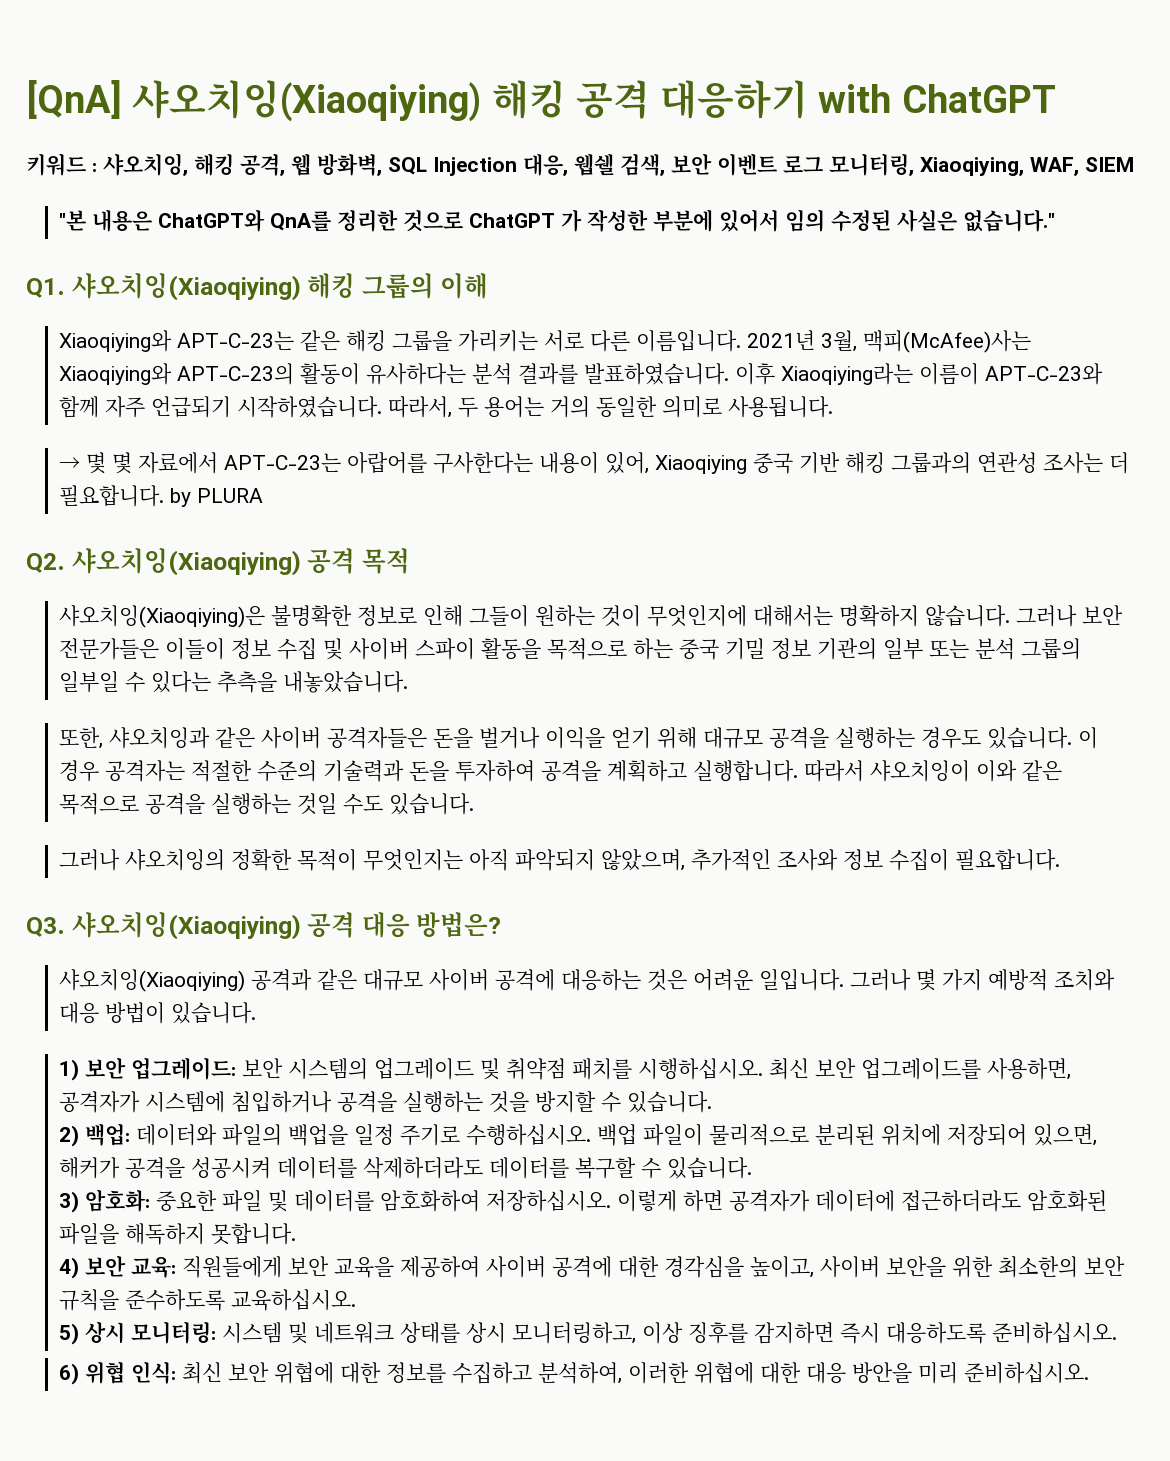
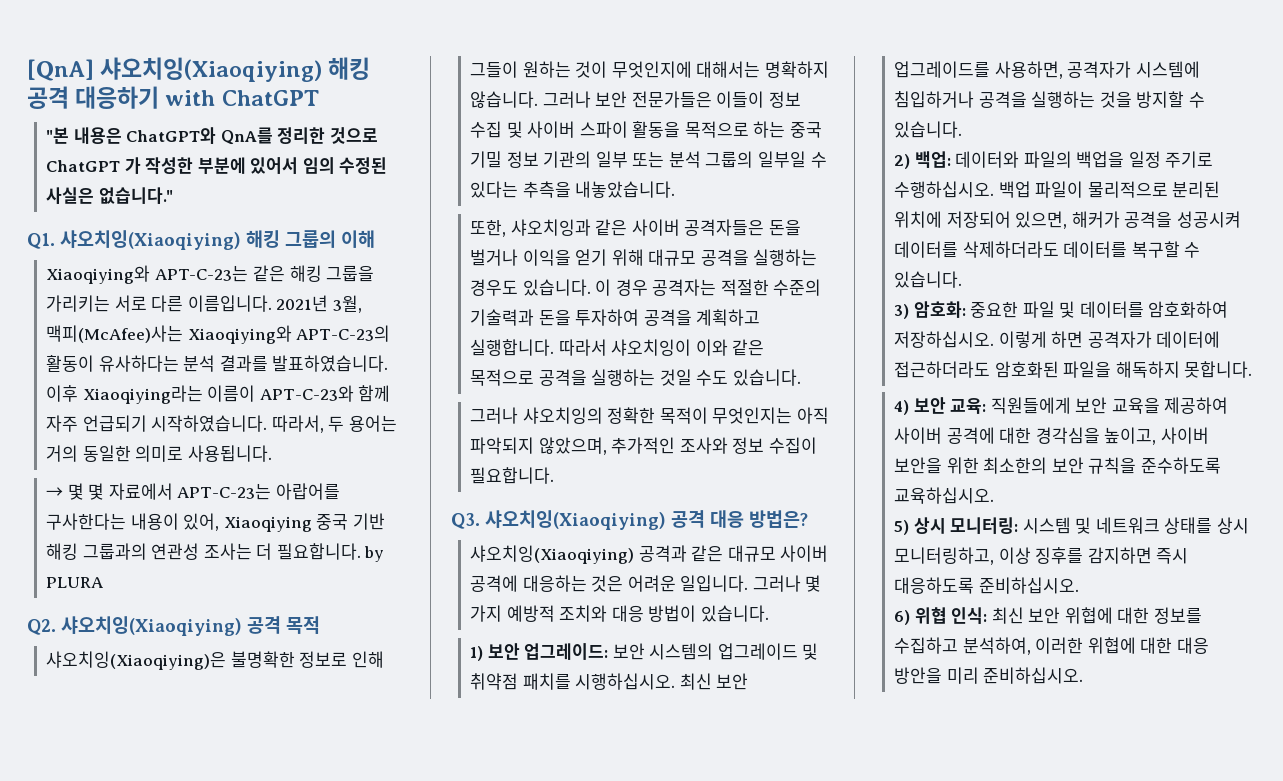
[26,153,1134,176] // 키워드 : 샤오치잉, 해킹 공격, 웹 방화벽, SQL Injection 대응, 웹쉘 검색, 보안 이벤트 로그 모니터링, Xiaoqiying, WAF, SIEM -> (319, 98) none

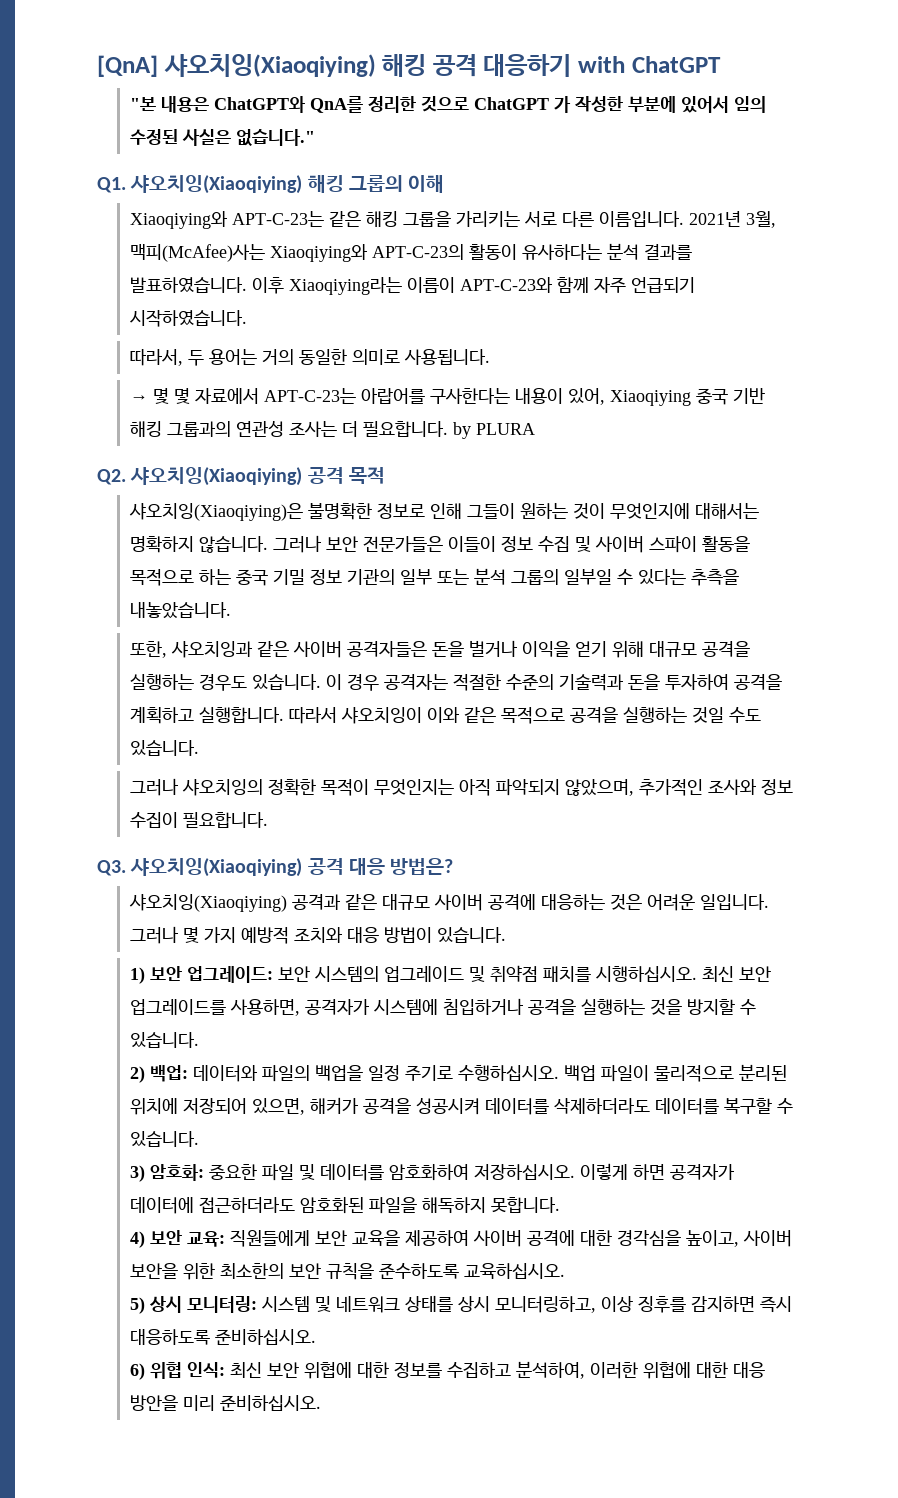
(268, 423) none -> (247, 318) //

